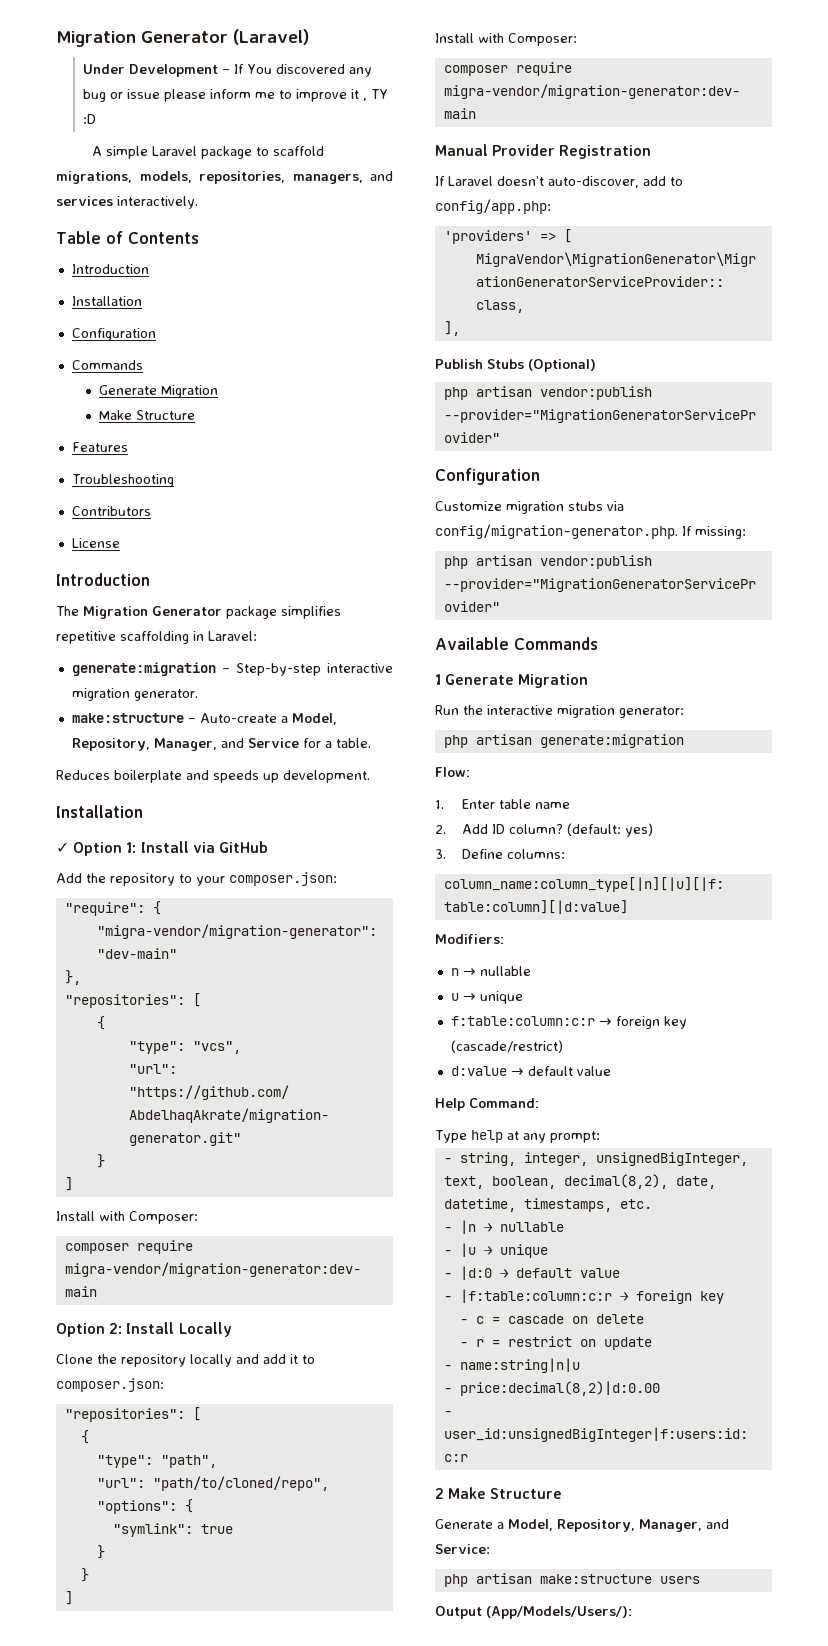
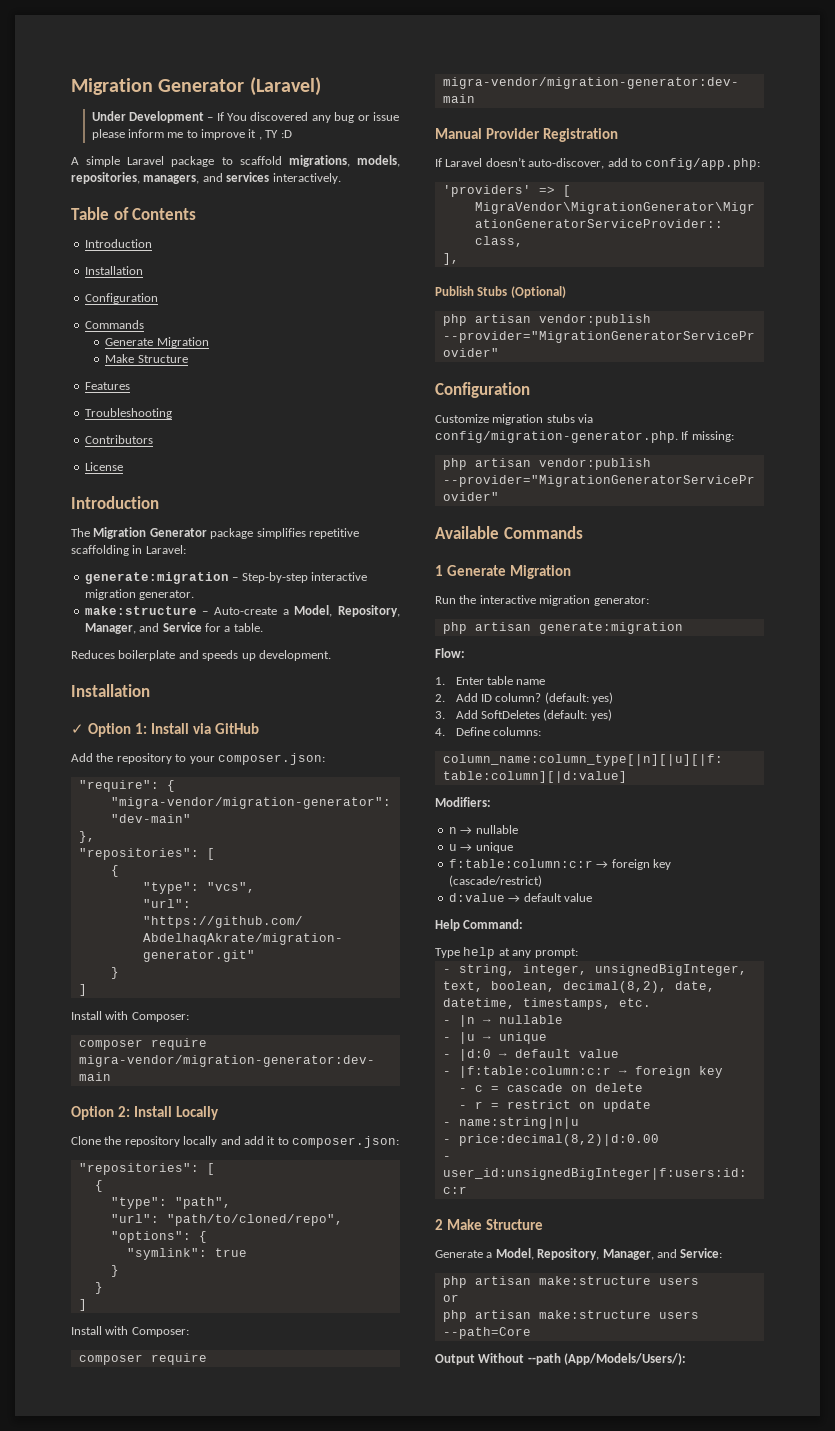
(446, 854) none -> [455,709,612,721] [435,728,445,736] Add SoftDeletes (default: yes) // 4.
(700, 1580) none -> [442,1294,459,1302] [442,1310,699,1322] [442,1327,531,1339] // or // php artisan make:structure users --path=Core
(482, 1612) none -> [478,1353,561,1365] Without --path

